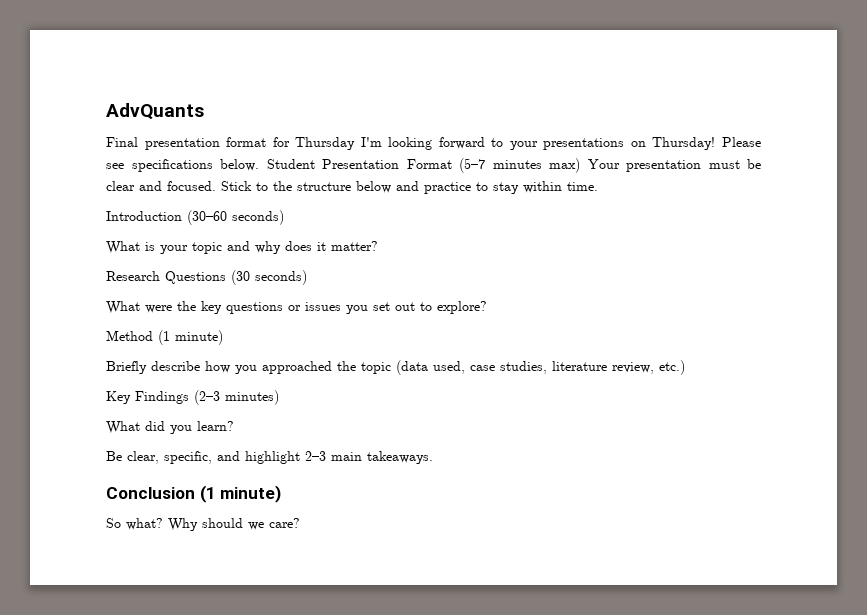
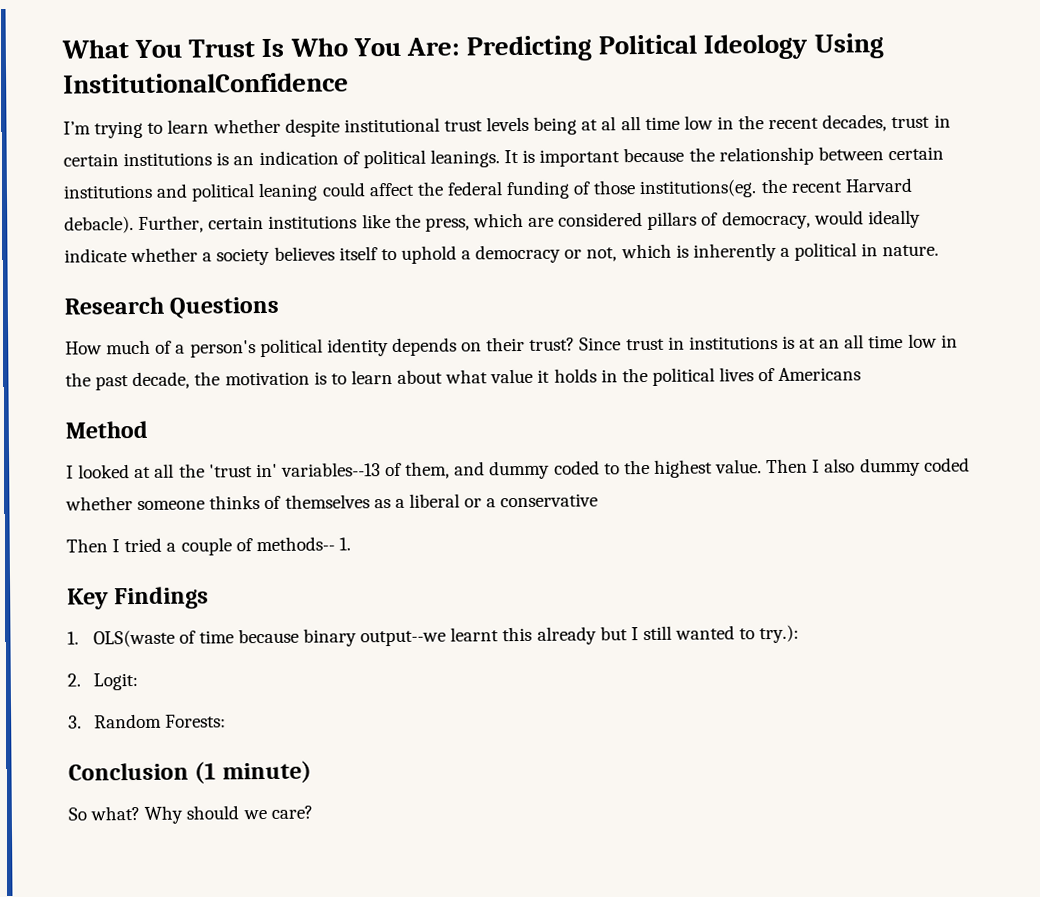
[106,103,204,120] [106,137,762,150] [106,158,761,173] [106,181,598,194] [106,210,284,225] [106,241,378,254] [106,270,307,285] [106,301,487,314] [106,330,223,345] [106,360,685,375] [106,390,279,405] [106,421,234,434] [106,451,433,464] AdvQuants // Final presentation format for Thursday I'm looking forward to your presentations on Thursday! Please see specifications below. Student Presentation Format (5–7 minutes max) Your presentation must be clear and focused. Stick to the structure below and practice to stay within time. // Introduction (30–60 seconds) // What is your topic and why does it matter? // Research Questions (30 seconds) // What were the key questions or issues you set out to explore? // Method (1 minute) // Briefly describe how you approached the topic (data used, case studies, literature review, etc.) // Key Findings (2–3 minutes) // What did you learn? // Be clear, specific, and highlight 2–3 main takeaways. -> [61,33,884,62] [63,72,349,94] [63,114,951,139] [63,146,944,169] [63,177,912,202] [64,209,921,234] [64,242,940,266] [64,296,280,319] [65,333,958,358] [65,367,862,391] [65,420,148,439] [66,457,970,480] [65,493,599,511] [66,536,351,556] [67,586,210,610] [67,624,800,648] [67,673,138,691] [68,713,226,729] What You Trust Is Who You Are: Predicting Political Ideology Using InstitutionalConfidence // I’m trying to learn whether despite institutional trust levels being at al all time low in the recent decades, trust in certain institutions is an indication of political leanings. It is important because the relationship between certain institutions and political leaning could affect the federal funding of those institutions(eg. the recent Harvard debacle). Further, certain institutions like the press, which are considered pillars of democracy, would ideally indicate whether a society believes itself to uphold a democracy or not, which is inherently a political in nature. // Research Questions // How much of a person's political identity depends on their trust? Since trust in institutions is at an all time low in the past decade, the motivation is to learn about what value it holds in the political lives of Americans // Method // I looked at all the 'trust in' variables--13 of them, and dummy coded to the highest value. Then I also dummy coded whether someone thinks of themselves as a liberal or a conservative // Then I tried a couple of methods-- 1. // Key Findings // 1. OLS(waste of time because binary output--we learnt this already but I still wanted to try.): // 2. Logit: // 3. Random Forests:

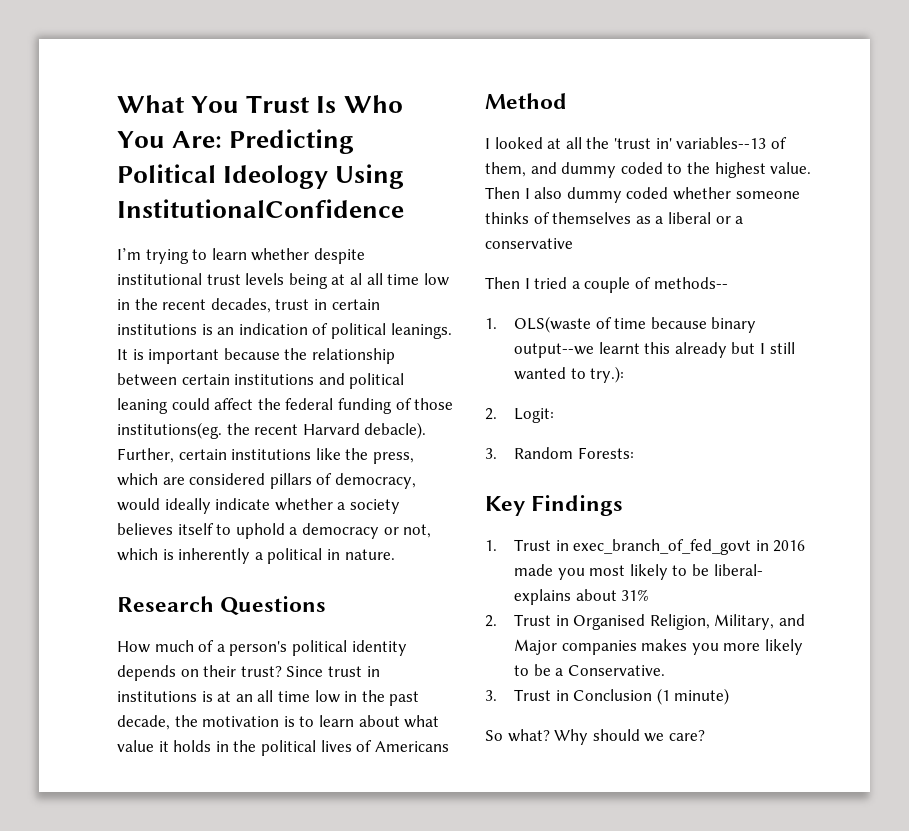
[338,537,351,551] [67,586,210,610] 1. // Key Findings -> (728, 283) none
(226, 721) none -> [485,495,624,516] [485,539,806,555] [514,564,763,580] [514,589,650,605] [485,614,805,630] [514,639,803,655] [514,664,665,676] [485,689,569,701] Key Findings // 1. Trust in exec_branch_of_fed_govt in 2016 made you most likely to be liberal- explains about 31% // 2. Trust in Organised Religion, Military, and Major companies makes you more likely to be a Conservative. // 3. Trust in

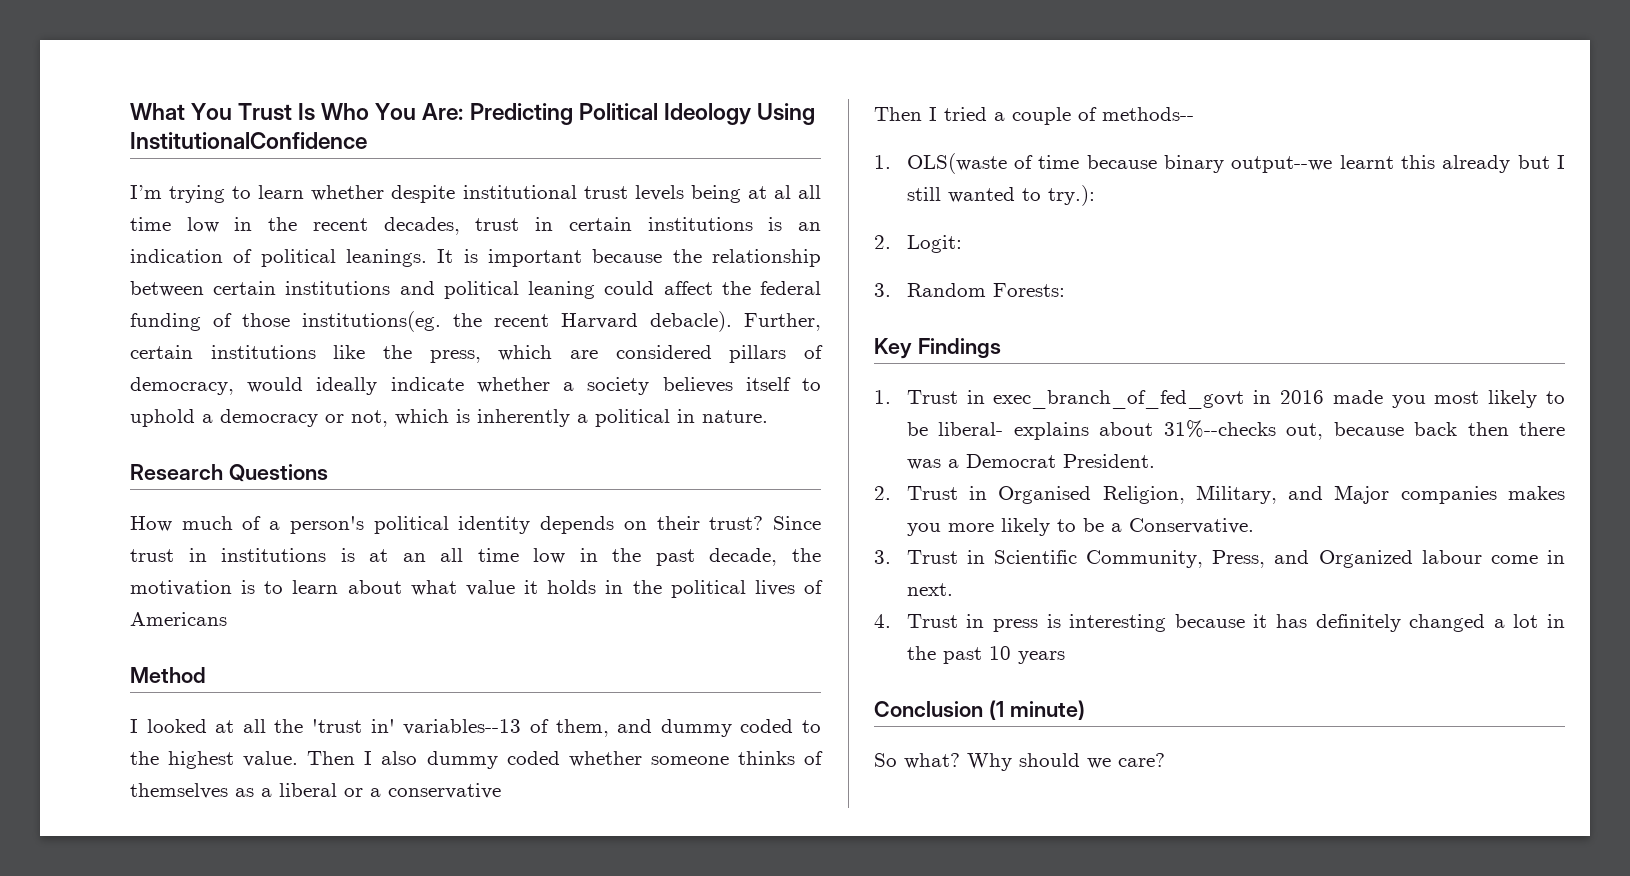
[621,589,650,601] 31% -> [1163,420,1565,440] [906,454,1155,470] 31%--checks out, because back then there was a Democrat President.
(569, 695) none -> [994,550,1565,568] [906,583,953,596] [874,614,1565,632] [906,646,1065,664] Scientific Community, Press, and Organized labour come in next. // 4. Trust in press is interesting because it has definitely changed a lot in the past 10 years //

